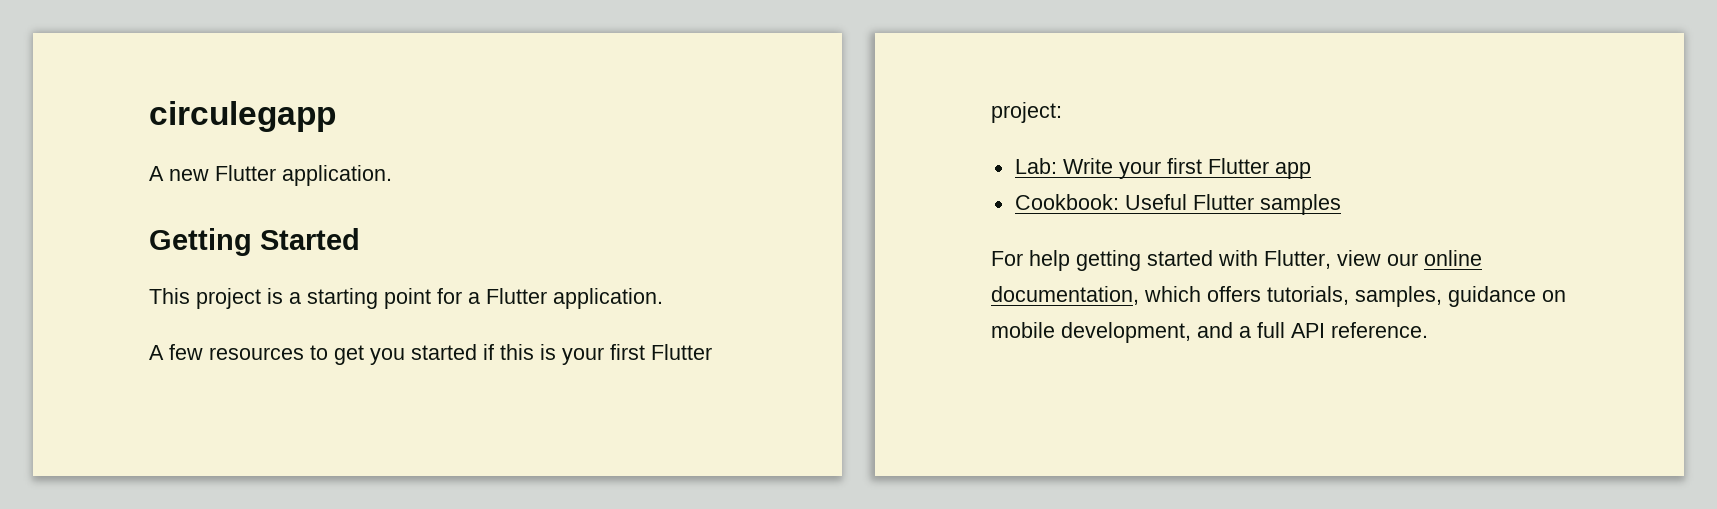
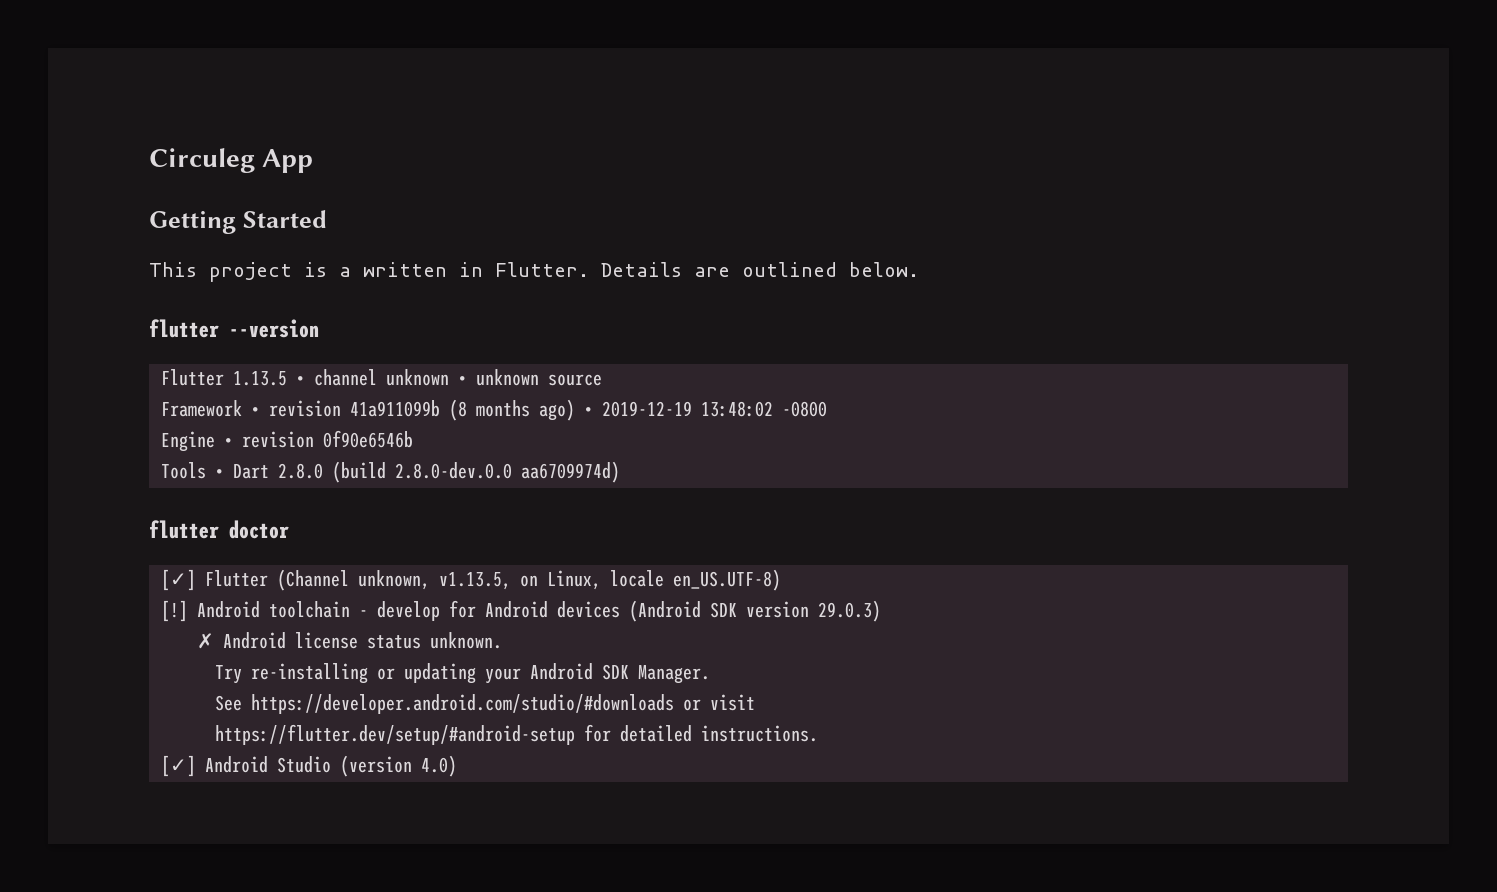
[149,101,336,132] [149,165,392,186] circulegapp // A new Flutter application. -> [149,148,314,173] Circuleg App
[307,288,663,309] [149,344,712,365] [991,102,1062,123] [1014,158,1311,179] [1014,194,1341,215] [991,250,1482,271] [991,286,1566,307] [991,322,1428,343] starting point for a Flutter application. // A few resources to get you started if this is your first Flutter project: // Lab: Write your first Flutter app // Cookbook: Useful Flutter samples // For help getting started with Flutter, view our online documentation, which offers tutorials, samples, guidance on mobile development, and a full API reference. -> [363,262,919,277] [149,319,319,338] [161,369,603,386] [161,399,828,421] [161,430,414,452] [161,461,621,483] [149,520,289,539] [161,569,782,591] [161,600,882,622] [197,632,503,649] [215,663,711,684] [215,694,756,714] [215,724,819,745] [161,755,458,777] written in Flutter. Details are outlined below. // flutter --version // Flutter 1.13.5 • channel unknown • unknown source // Framework • revision 41a911099b (8 months ago) • 2019-12-19 13:48:02 -0800 // Engine • revision 0f90e6546b // Tools • Dart 2.8.0 (build 2.8.0-dev.0.0 aa6709974d) // flutter doctor // [✓] Flutter (Channel unknown, v1.13.5, on Linux, locale en_US.UTF-8) // [!] Android toolchain - develop for Android devices (Android SDK version 29.0.3) // ✗ Android license status unknown. // Try re-installing or updating your Android SDK Manager. // See https://developer.android.com/studio/#downloads or visit // https://flutter.dev/setup/#android-setup for detailed instructions. // [✓] Android Studio (version 4.0)

